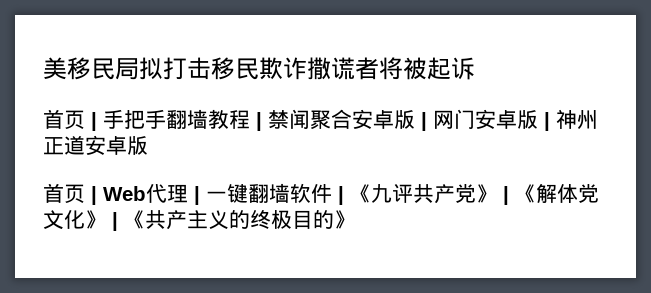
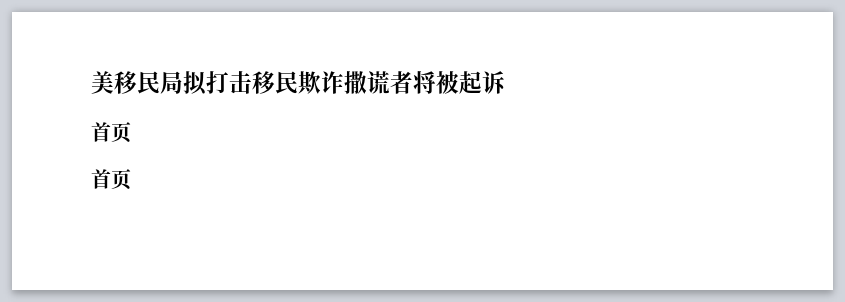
[91,109,598,131] [43,135,148,155] [43,183,599,205] [43,210,355,231] | 手把手翻墙教程 | 禁闻聚合安卓版 | 网门安卓版 | 神州正道安卓版 // 首页 | Web代理 | 一键翻墙软件 | 《九评共产党》 | 《解体党文化》 | 《共产主义的终极目的》 -> [91,169,131,190] // 首页

